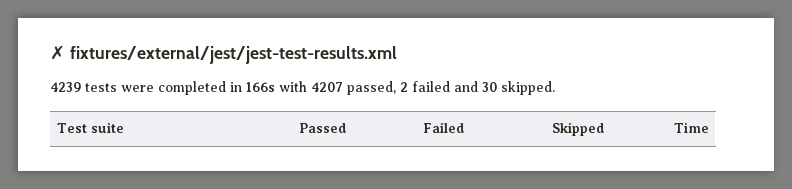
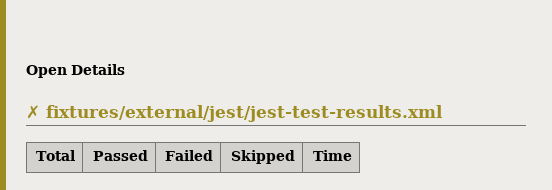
(50, 52) none -> [26,64,125,78] Open Details //
[50,81,555,95] [57,122,125,133] // 4239 tests were completed in 166s with 4207 passed, 2 failed and 30 skipped. // Test suite -> [35,150,75,161] // Total

